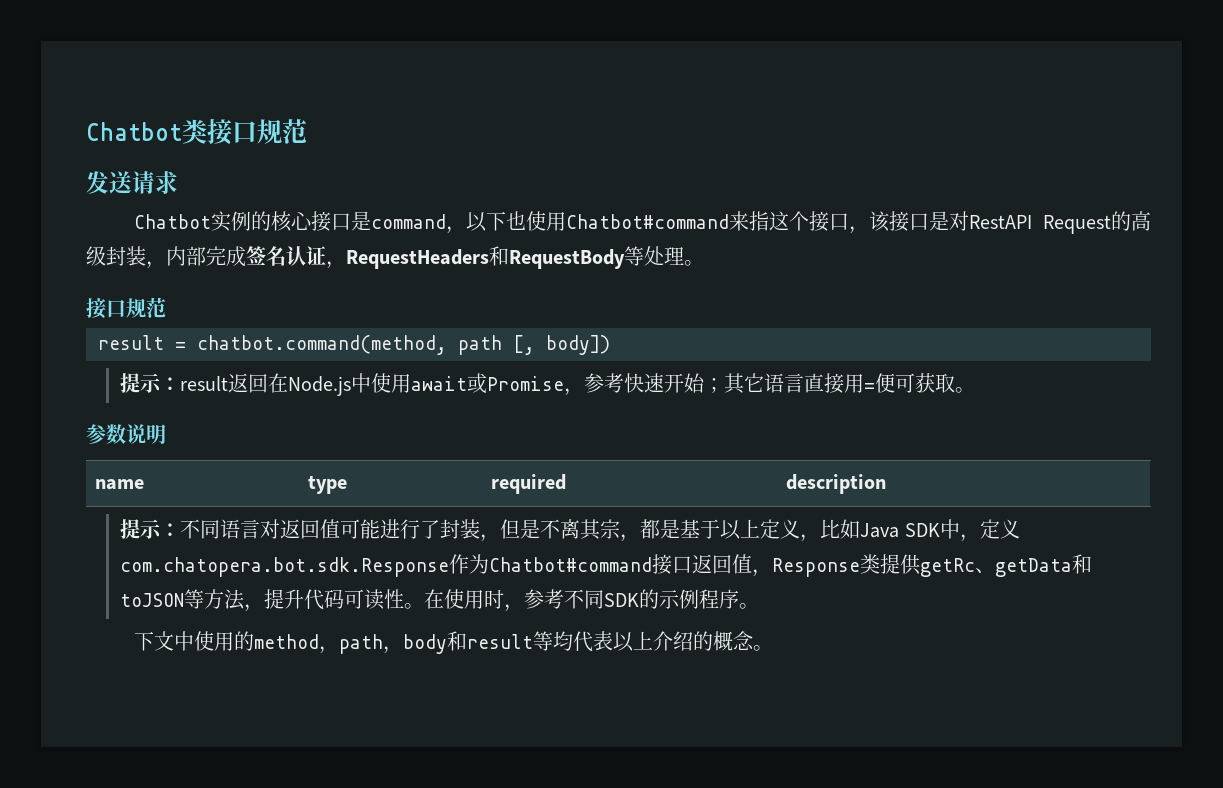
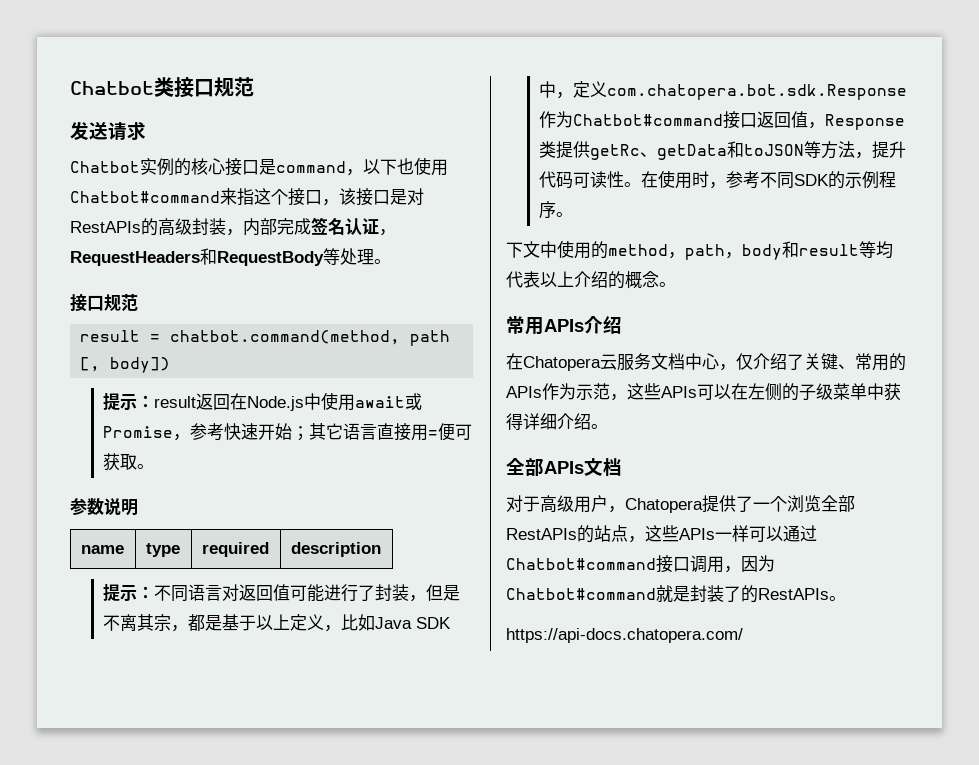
[969,215,1111,234] RestAPI Request -> [70,221,141,233] RestAPIs
(774, 648) none -> [506,316,622,335] [506,353,906,371] [506,383,901,401] [506,413,608,430] [506,458,622,477] [506,495,855,513] [506,525,817,543] [506,555,775,573] [506,585,846,603] [506,628,743,643] // 常用APIs介绍 // 在Chatopera云服务文档中心，仅介绍了关键、常用的APIs作为示范，这些APIs可以在左侧的子级菜单中获得详细介绍。 // 全部APIs文档 // 对于高级用户，Chatopera提供了一个浏览全部RestAPIs的站点，这些APIs一样可以通过Chatbot#command接口调用，因为Chatbot#command就是封装了的RestAPIs。 // https://api-docs.chatopera.com/

